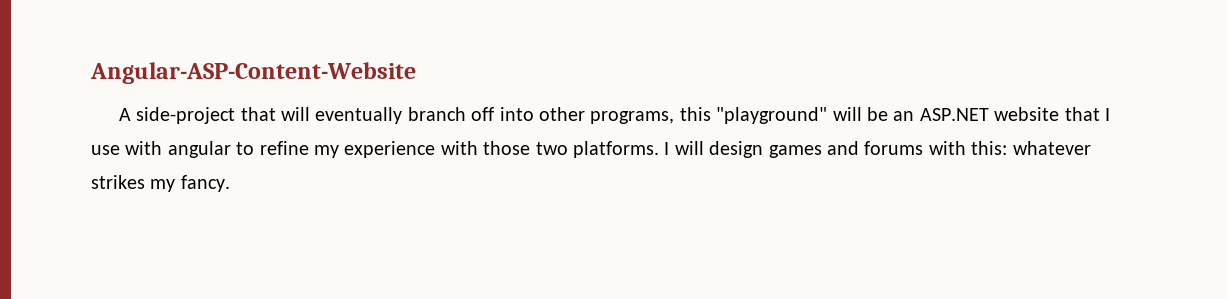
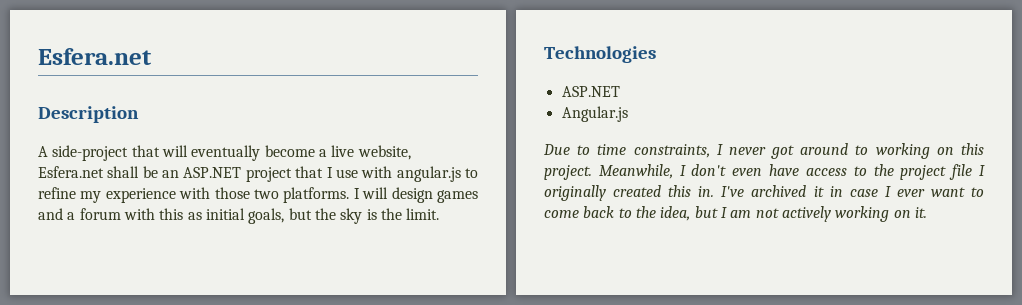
[90,62,416,84] Angular-ASP-Content-Website -> [38,48,152,65] [38,106,139,123] Esfera.net // Description
[407,107,862,124] branch off into other programs, this "playground" will -> [264,145,411,160] [38,166,140,178] become a live website, Esfera.net shall
[994,107,1060,121] website -> [245,167,292,182] project
[167,141,231,158] angular -> [396,166,461,182] angular.js
[864,141,1091,155] [91,175,230,192] forums with this: whatever strikes my fancy. -> [67,208,440,224] [544,46,656,63] [561,86,620,97] [561,106,628,122] [543,143,984,159] [544,164,985,180] [544,185,984,201] [544,206,927,222] a forum with this as initial goals, but the sky is the limit. // Technologies // ASP.NET // Angular.js // Due to time constraints, I never got around to working on this project. Meanwhile, I don't even have access to the project file I originally created this in. I've archived it in case I ever want to come back to the idea, but I am not actively working on it.

